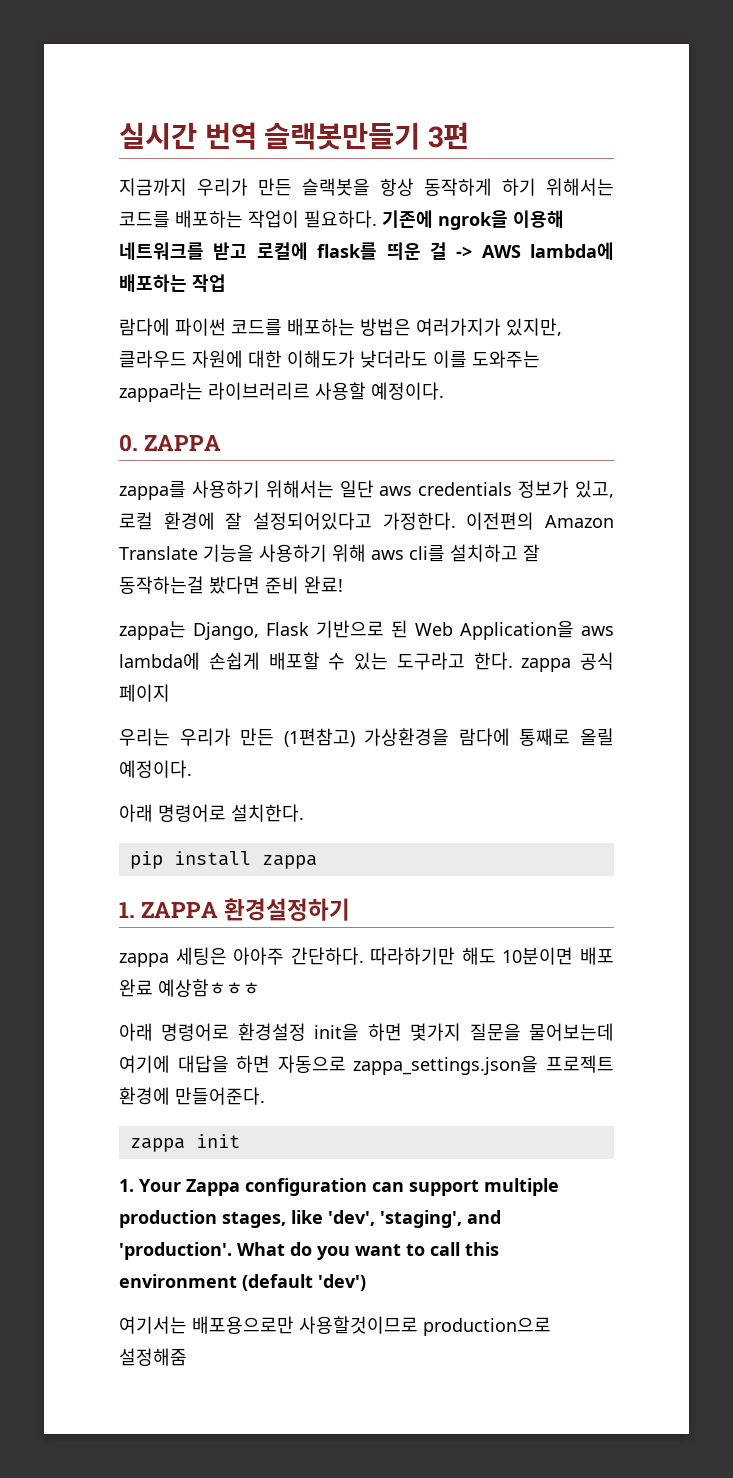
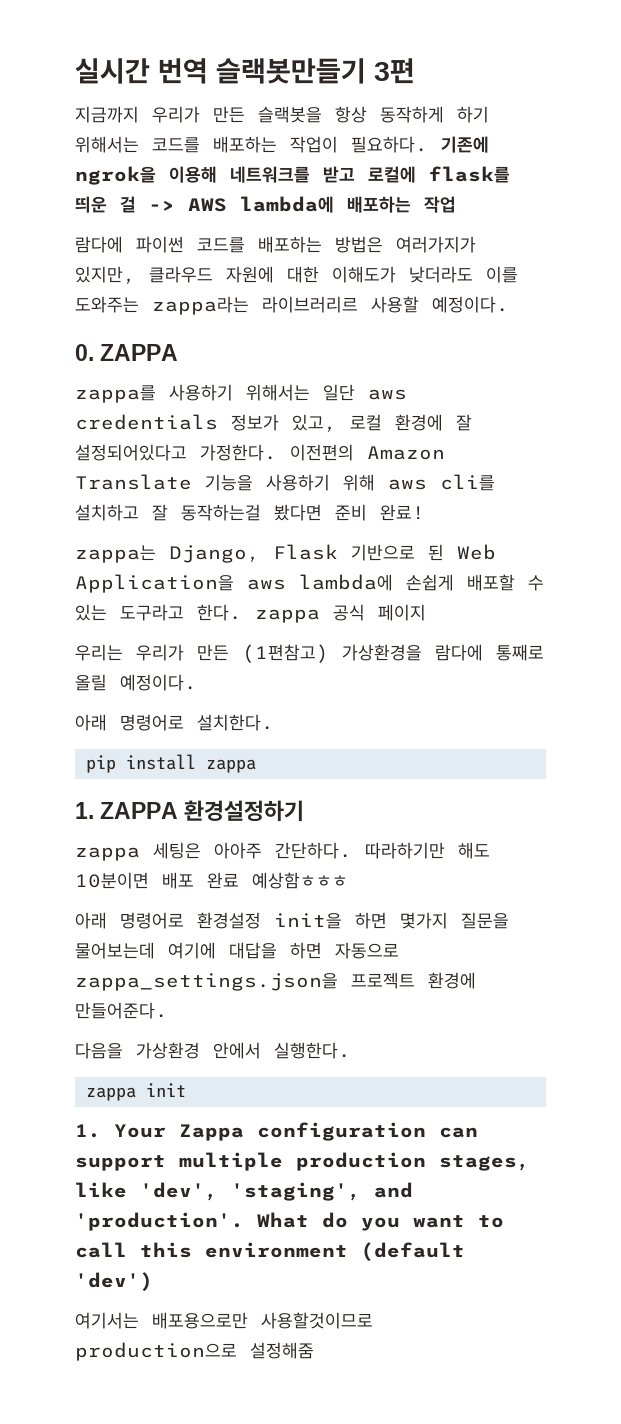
(265, 1096) none -> [75,1042,351,1059] // 다음을 가상환경 안에서 실행한다.

